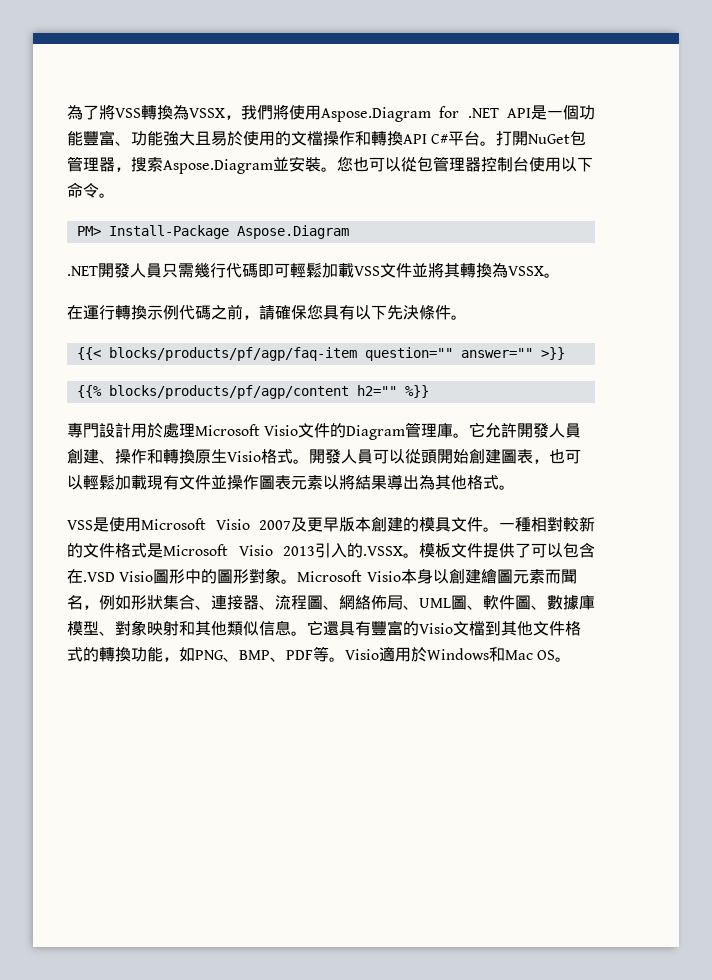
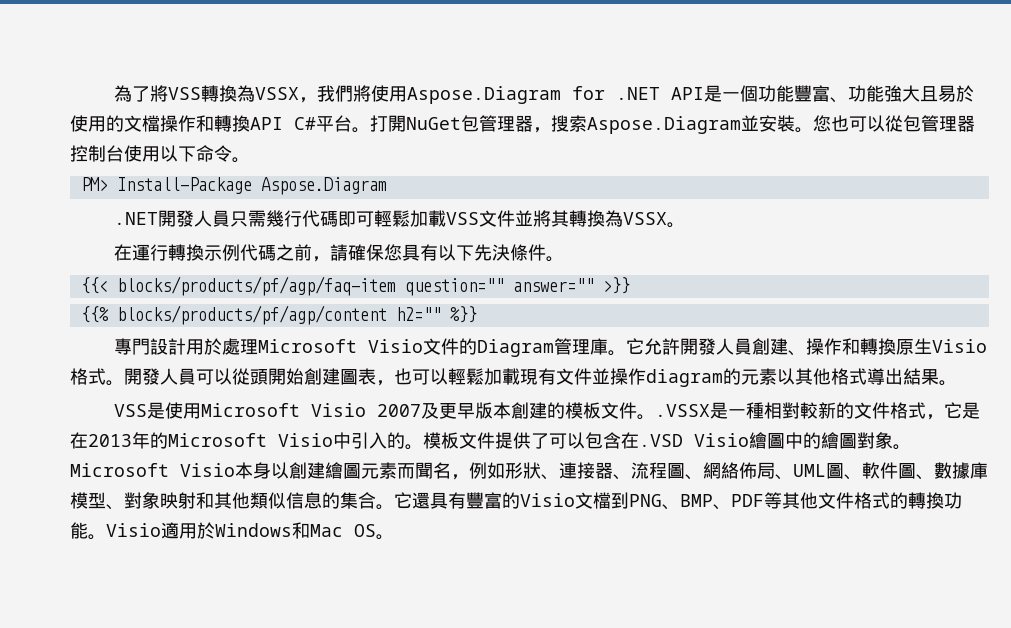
[259,474,499,490] 圖表元素以將結果導出為其他格式 -> [646,368,939,387] diagram的元素以其他格式導出結果
[435,517,499,532] 具文件。 -> [583,402,729,420] 板文件。.VSSX是
[147,543,403,558] 是Microsoft Visio 2013引入的.VSSX -> [926,402,981,420] [70,432,405,449] ，它是在2013年的Microsoft Visio中引入的
[153,569,250,584] 圖形中的圖形 -> [749,432,857,449] 繪圖中的繪圖
[163,594,195,610] 集合 -> (541, 470) none
(291, 628) none -> [322,492,376,509] 的集合
(501, 628) none -> [629,492,782,510] PNG、BMP、PDF等
[163,646,329,662] ，如PNG、BMP、PDF等 -> (88, 530) none

